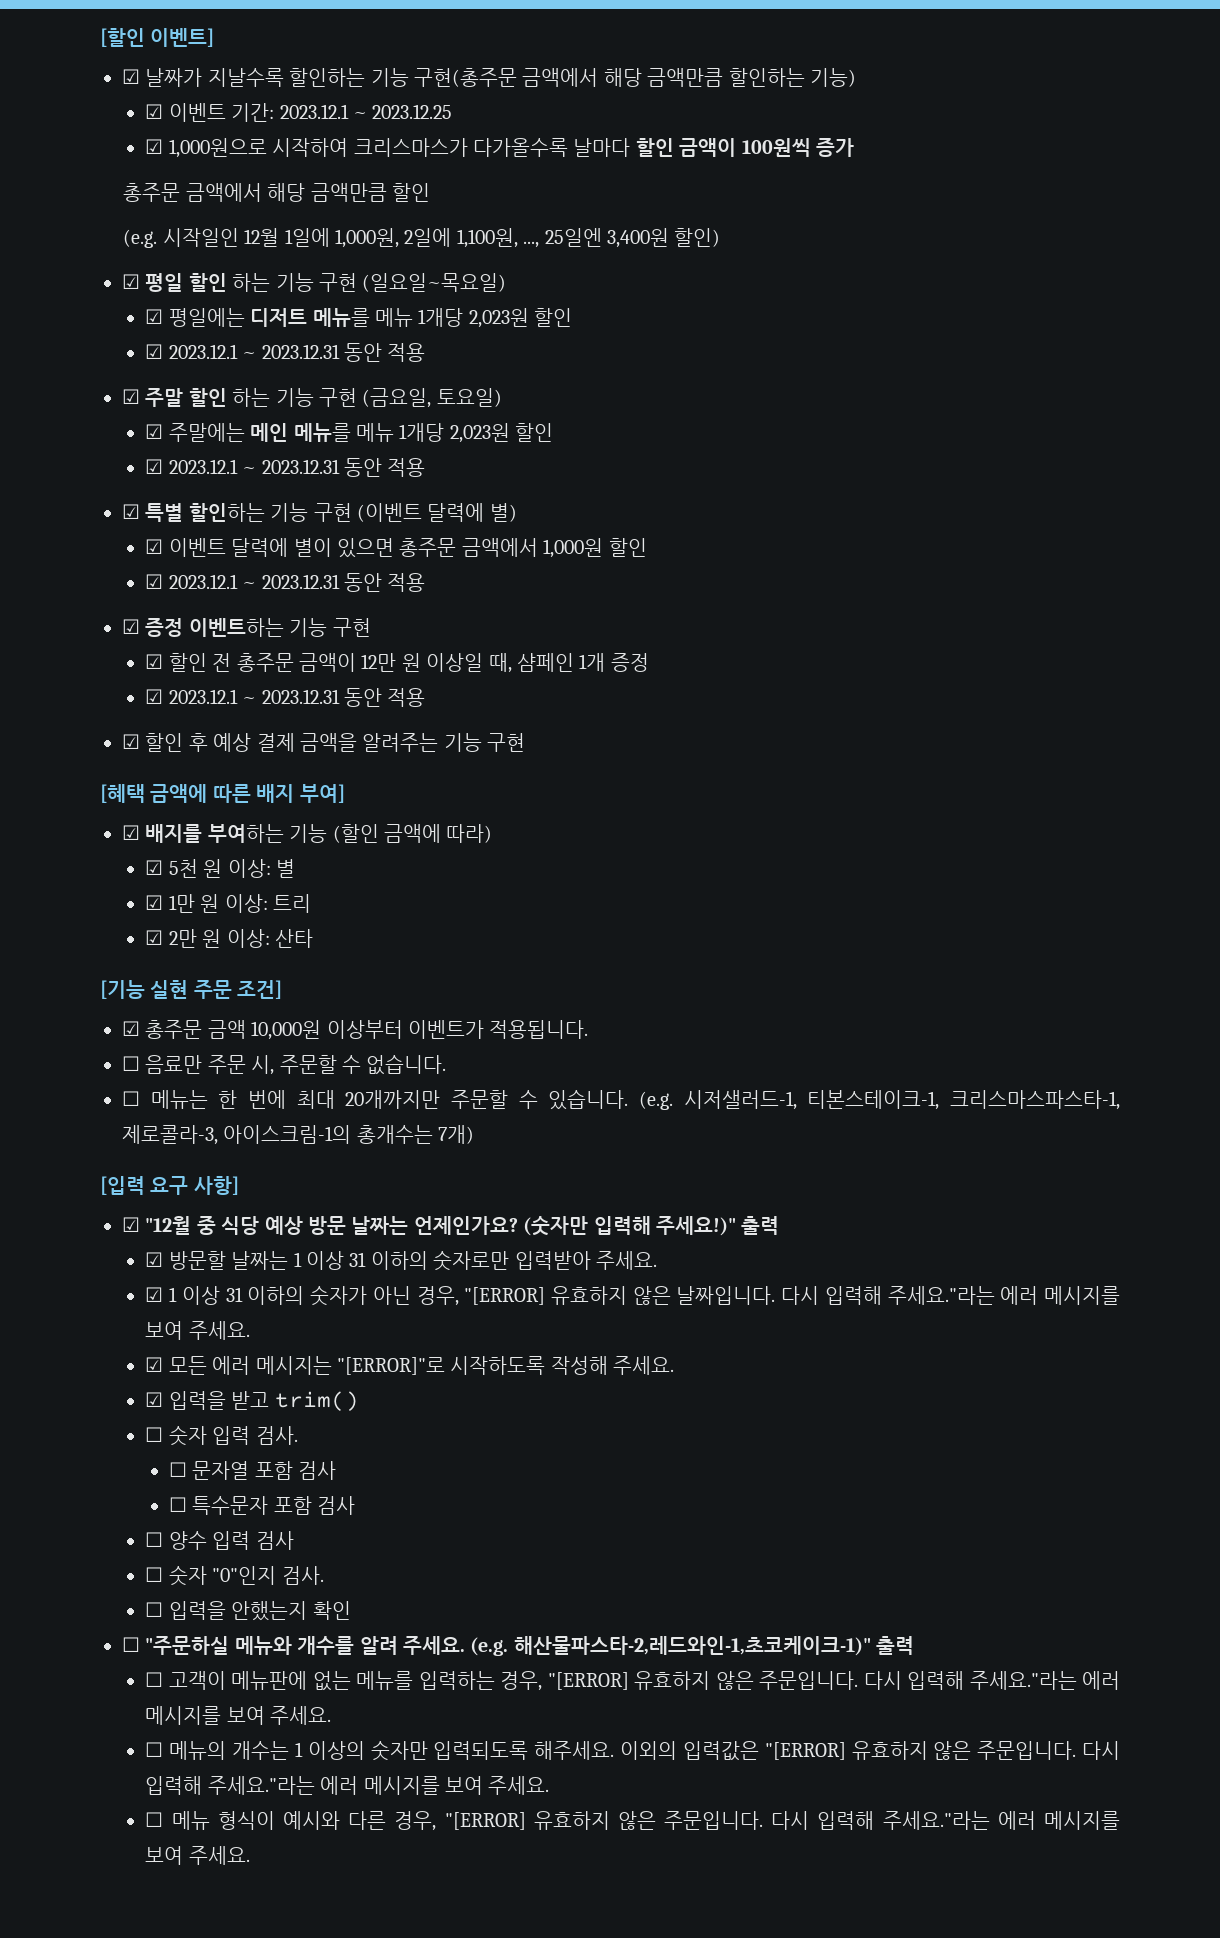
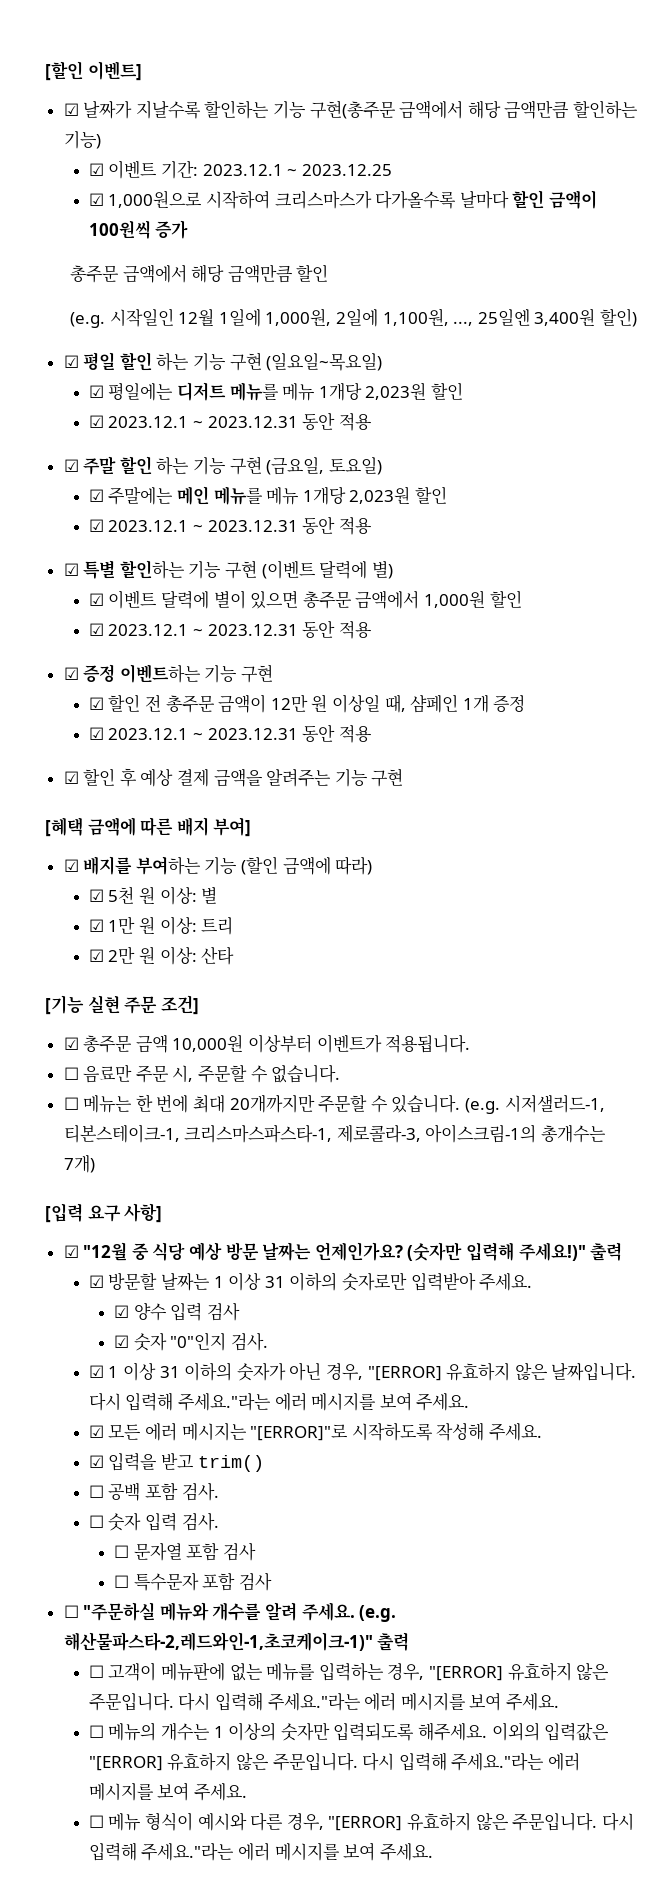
(658, 1260) none -> [113,1302,240,1321] [113,1332,268,1351] // ☑ 양수 입력 검사 // ☑ 숫자 "0"인지 검사.
(359, 1401) none -> [88,1482,219,1501] // ☐ 공백 포함 검사.
[145,1531,294,1550] [145,1565,324,1586] [145,1601,351,1621] // ☐ 양수 입력 검사 // ☐ 숫자 "0"인지 검사. // ☐ 입력을 안했는지 확인 -> (272, 1581) none

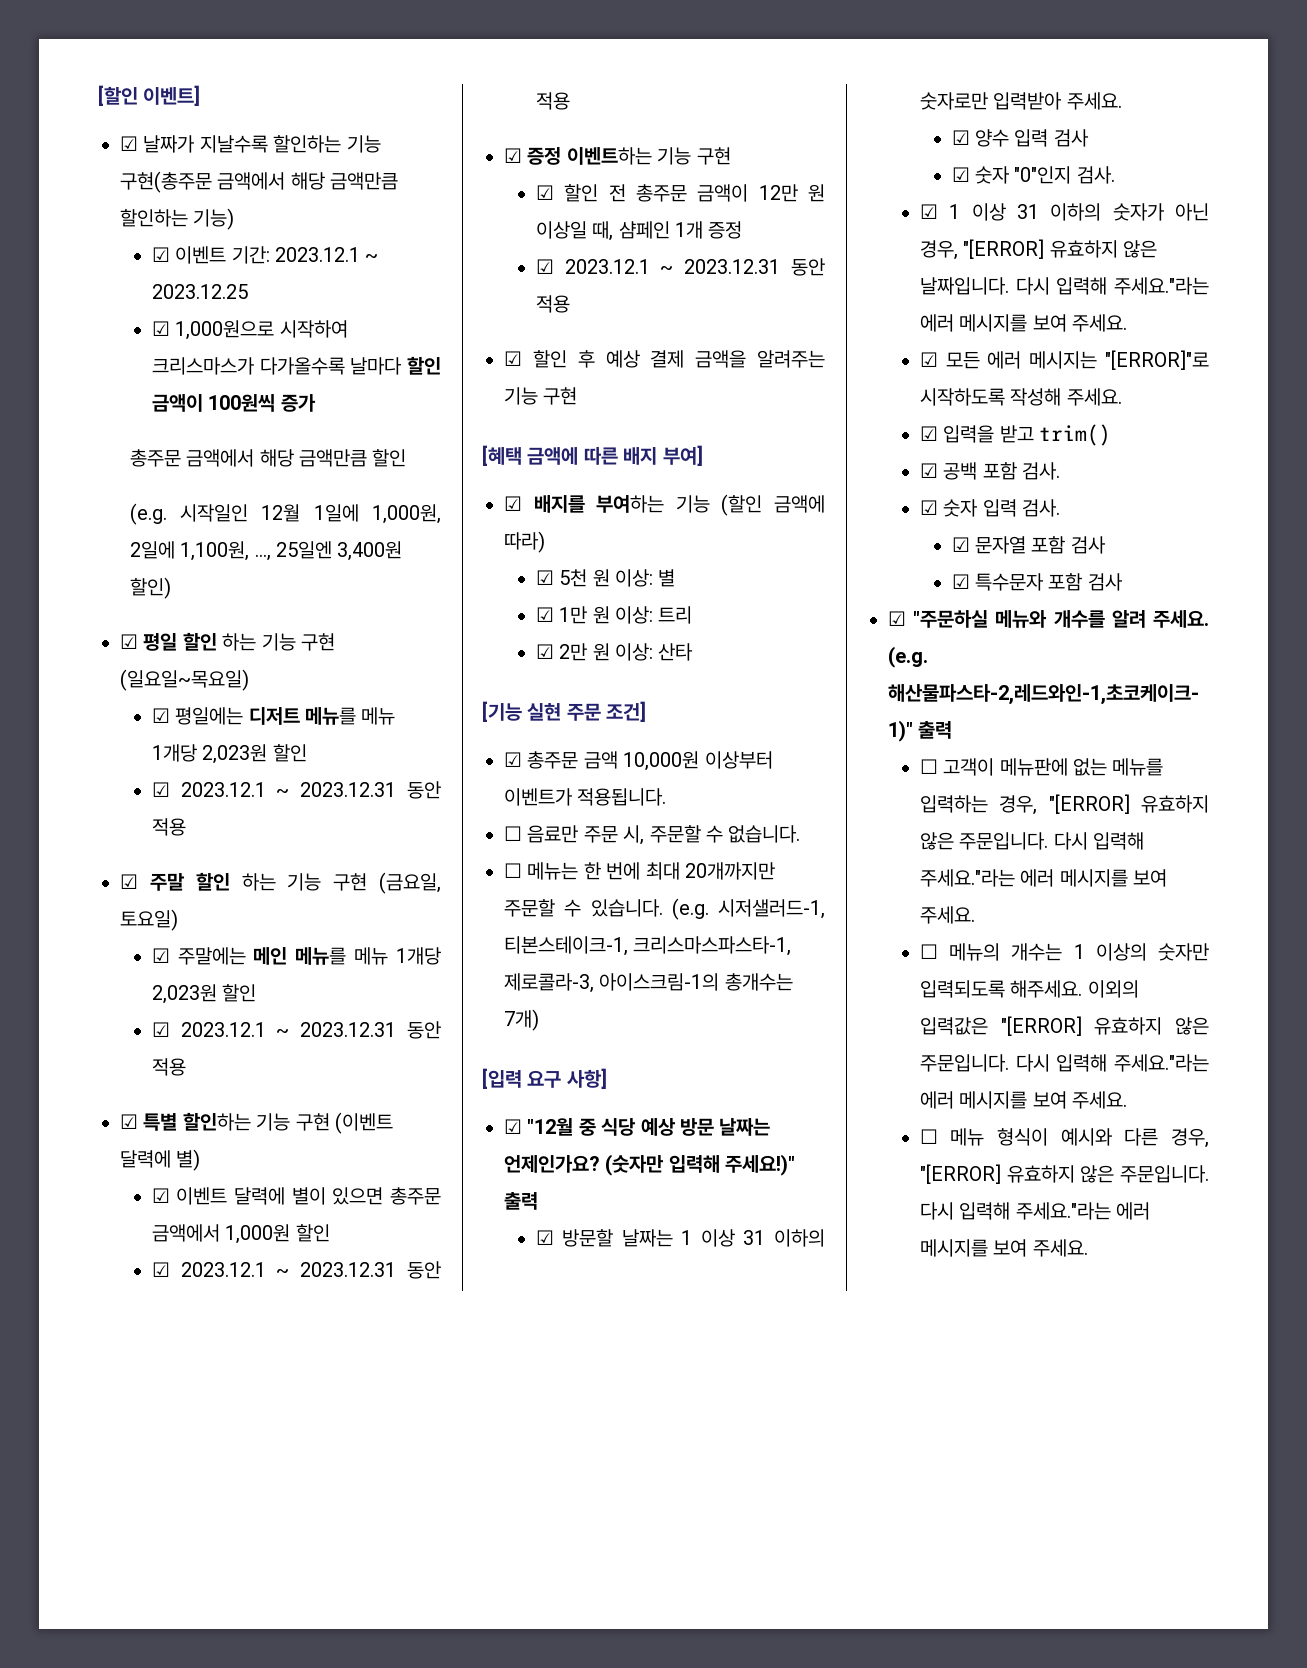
[88,1485,104,1498] ☐ -> [919,463,938,478] ☑
[88,1515,104,1528] ☐ -> [919,500,938,515] ☑
[113,1545,129,1558] ☐ -> [951,537,970,552] ☑
[113,1575,129,1588] ☐ -> [951,574,970,589] ☑
[63,1605,79,1618] ☐ -> [888,611,906,626] ☑

